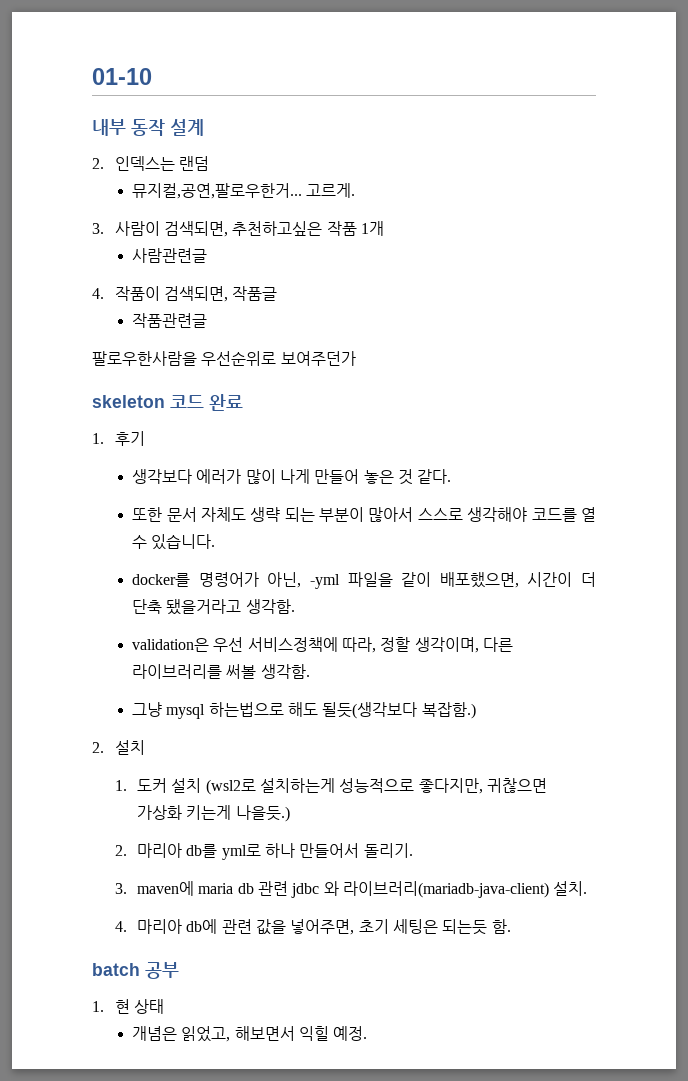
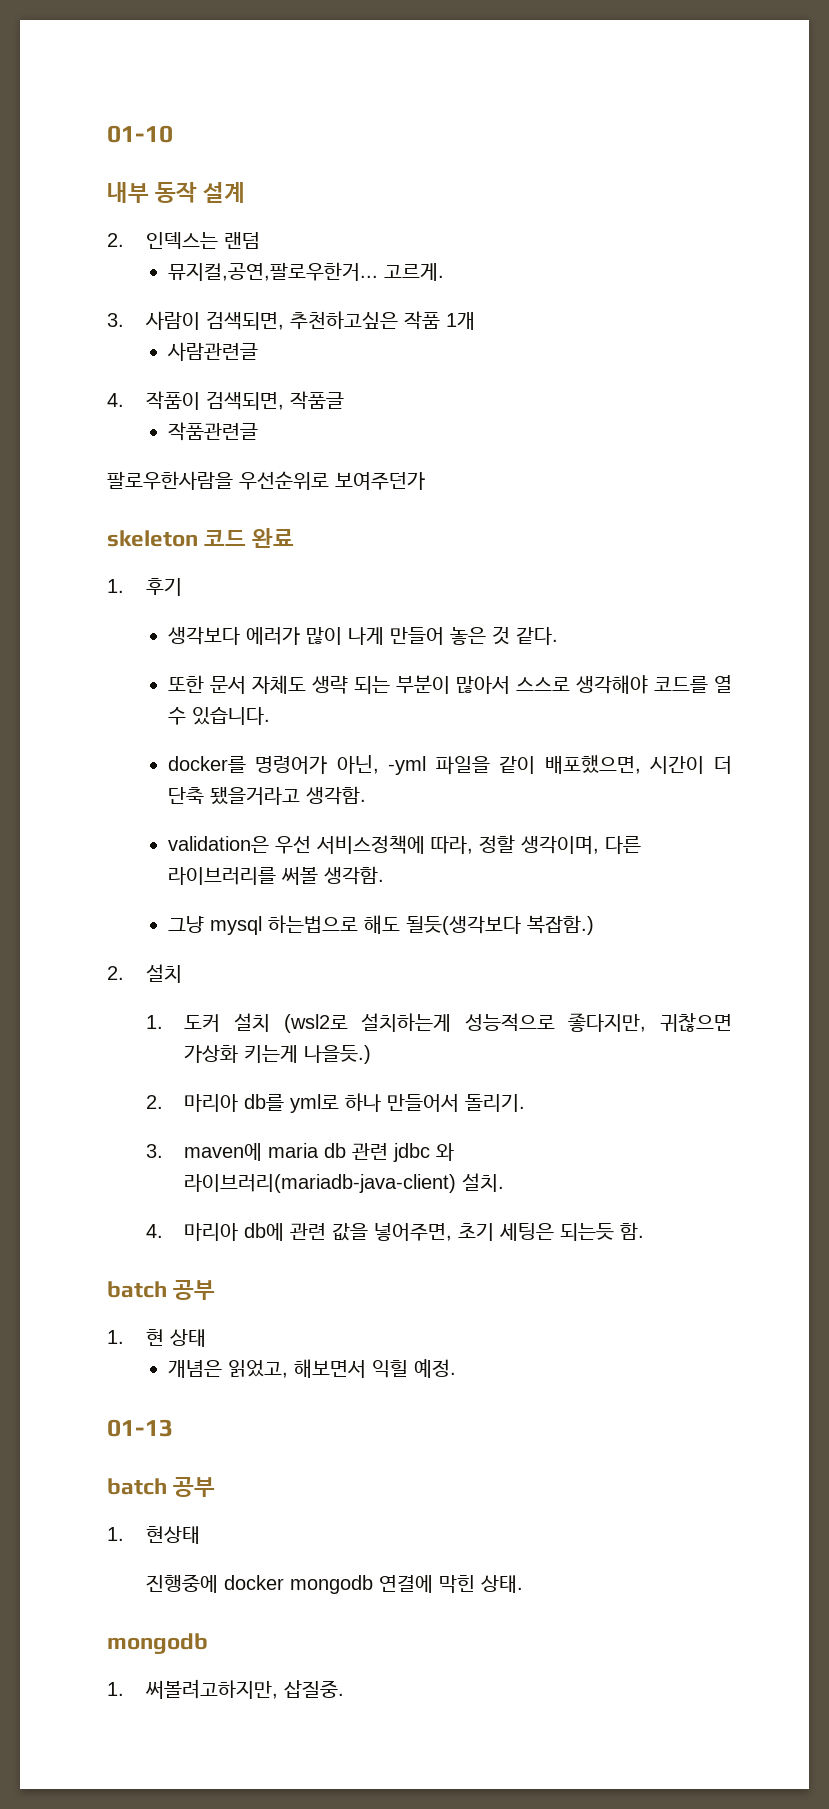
(368, 1033) none -> [107,1419,173,1437] [107,1477,216,1497] [107,1526,200,1544] [145,1574,523,1594] [107,1633,208,1654] [107,1679,344,1699] // 01-13 // batch 공부 // 1. 현상태 // 진행중에 docker mongodb 연결에 막힌 상태. // mongodb // 1. 써볼려고하지만, 삽질중.

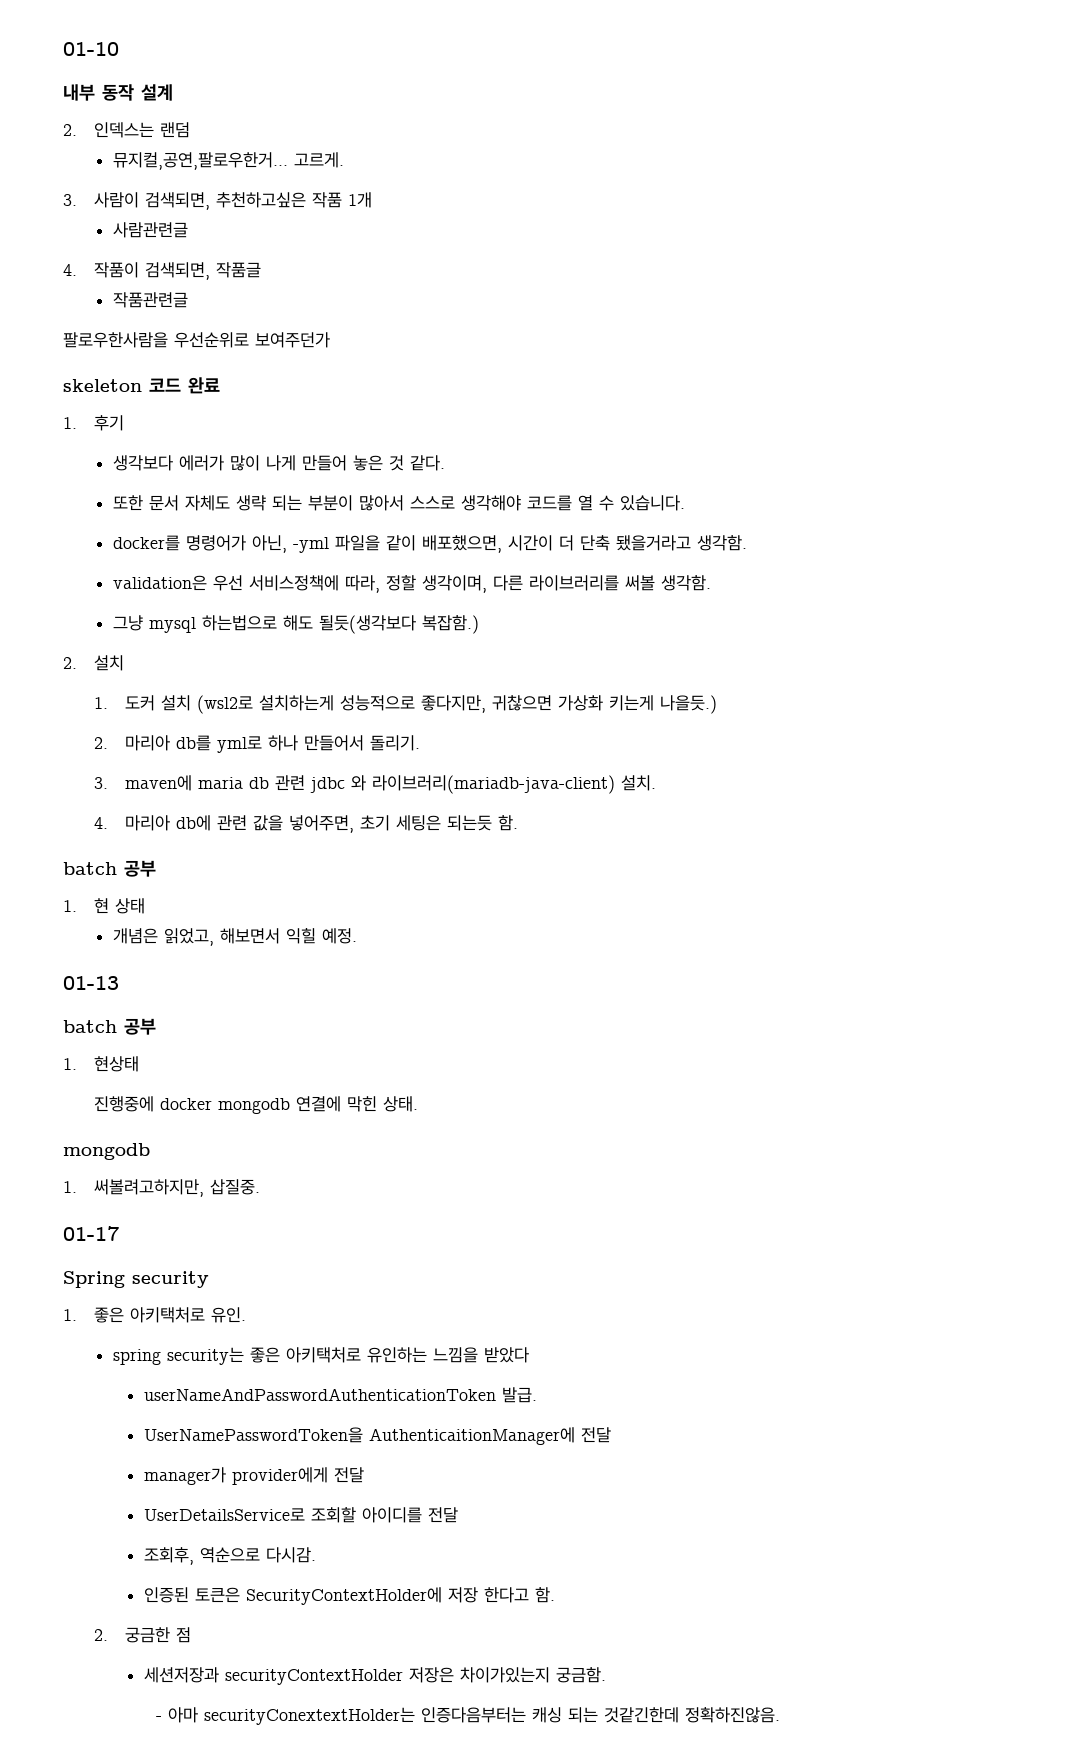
(344, 1689) none -> [63,1226,119,1241] [63,1271,209,1288] [63,1307,246,1323] [113,1347,530,1365] [144,1387,538,1403] [144,1427,612,1445] [144,1467,365,1485] [144,1507,459,1523] [144,1547,317,1565] [144,1587,556,1605] [93,1627,191,1643] [144,1667,607,1685] [155,1707,780,1725] // 01-17 // Spring security // 1. 좋은 아키택처로 유인. // spring security는 좋은 아키택처로 유인하는 느낌을 받았다 // userNameAndPasswordAuthenticationToken 발급. // UserNamePasswordToken을 AuthenticaitionManager에 전달 // manager가 provider에게 전달 // UserDetailsService로 조회할 아이디를 전달 // 조회후, 역순으로 다시감. // 인증된 토큰은 SecurityContextHolder에 저장 한다고 함. // 2. 궁금한 점 // 세션저장과 securityContextHolder 저장은 차이가있는지 궁금함. // - 아마 securityConextextHolder는 인증다음부터는 캐싱 되는 것같긴한데 정확하진않음.

